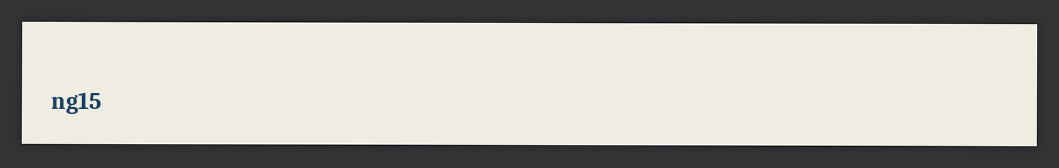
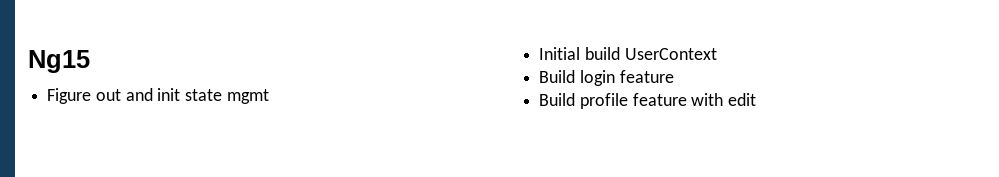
[50,91,101,115] ng15 -> [28,50,90,73] [47,88,269,104] [539,47,717,60] [539,70,674,86] [539,93,757,109] Ng15 // Figure out and init state mgmt // Initial build UserContext // Build login feature // Build profile feature with edit

